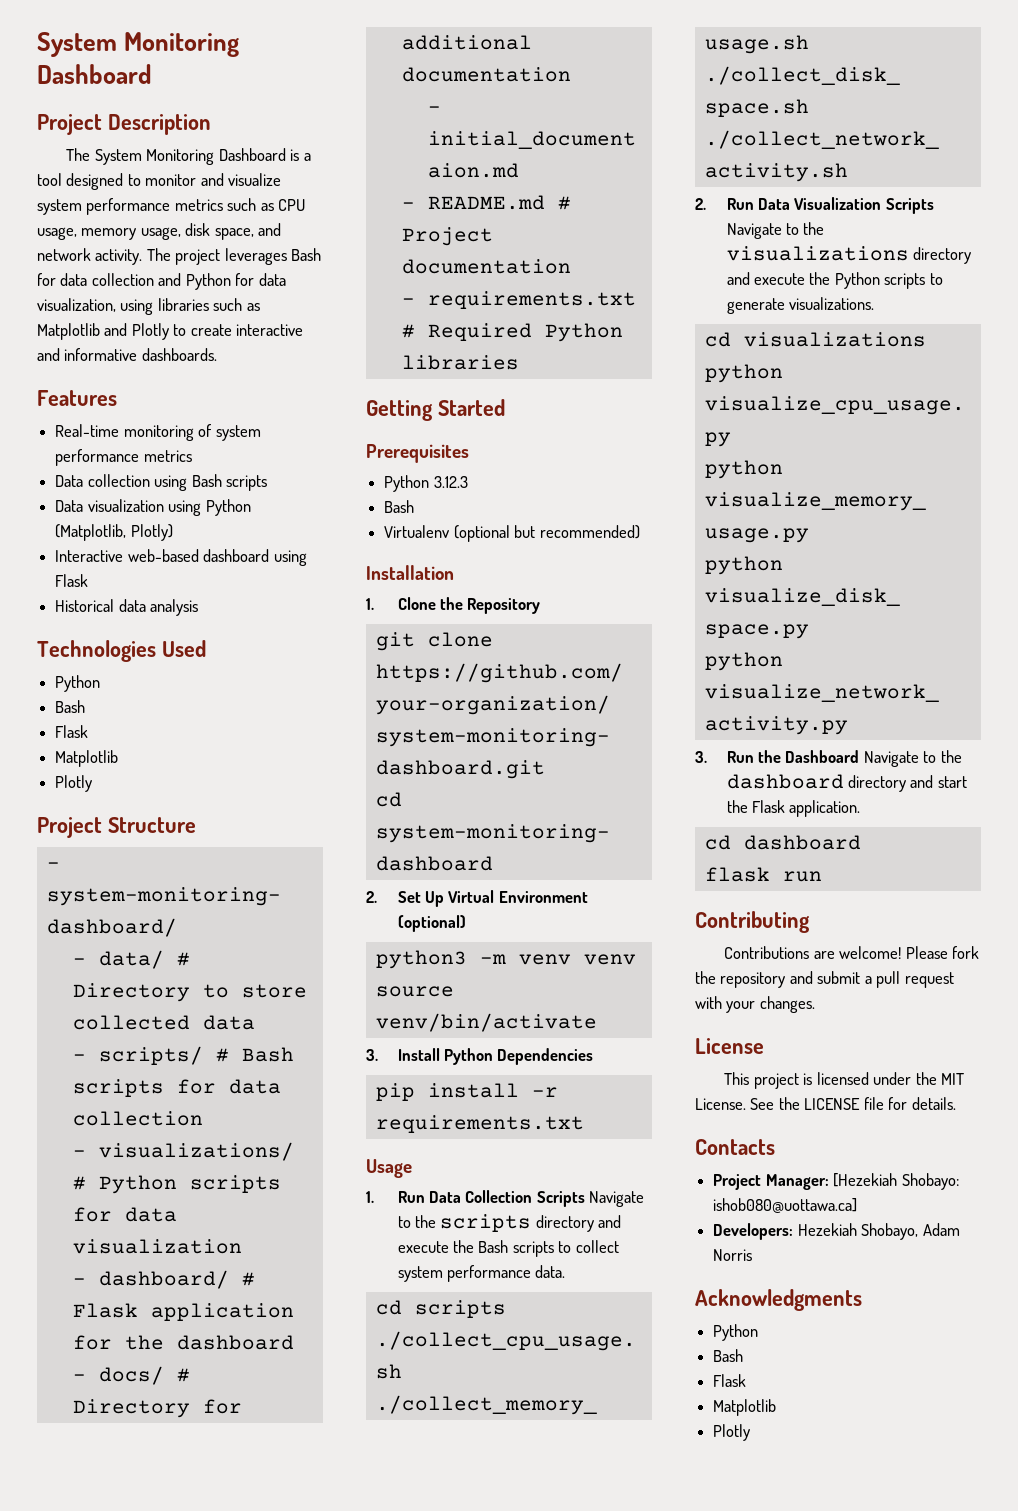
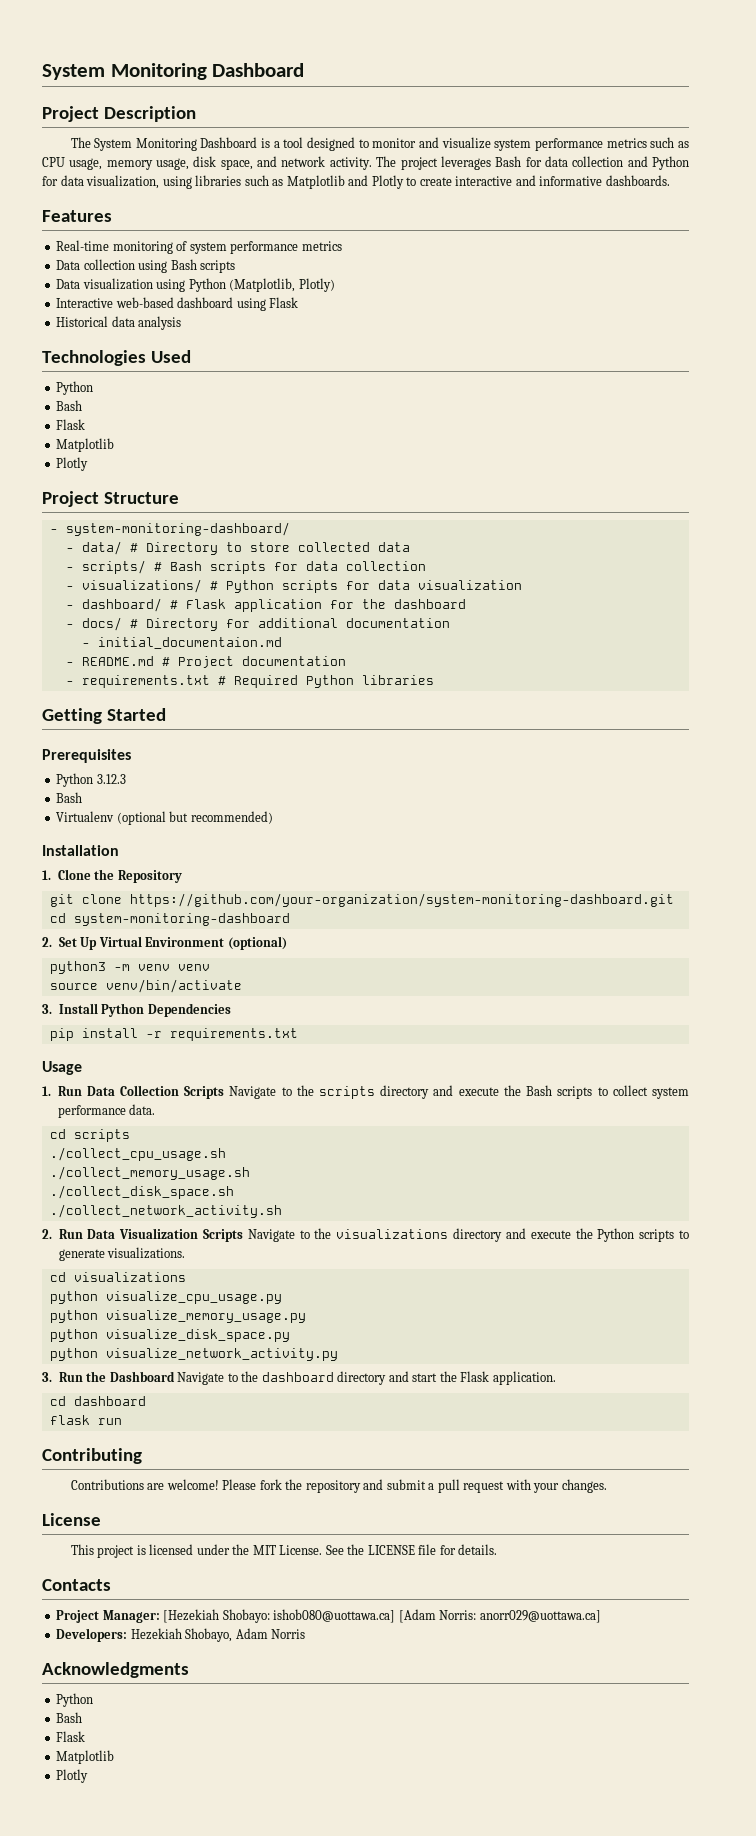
(858, 1205) none -> [398,1609,601,1623] [Adam Norris: anorr029@uottawa.ca]

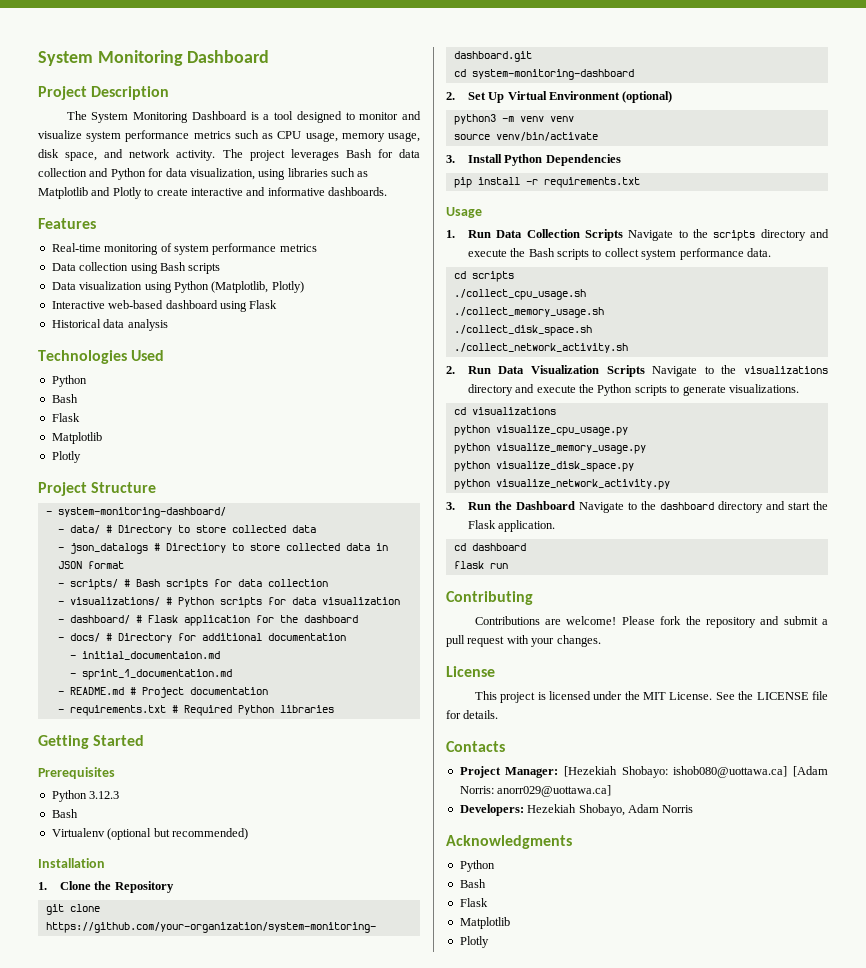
(410, 547) none -> [57,543,388,554] [57,561,124,569] // - json_datalogs # Directiory to store collected data in JSON format
(282, 643) none -> [69,669,232,680] // - sprint_1_documentation.md

